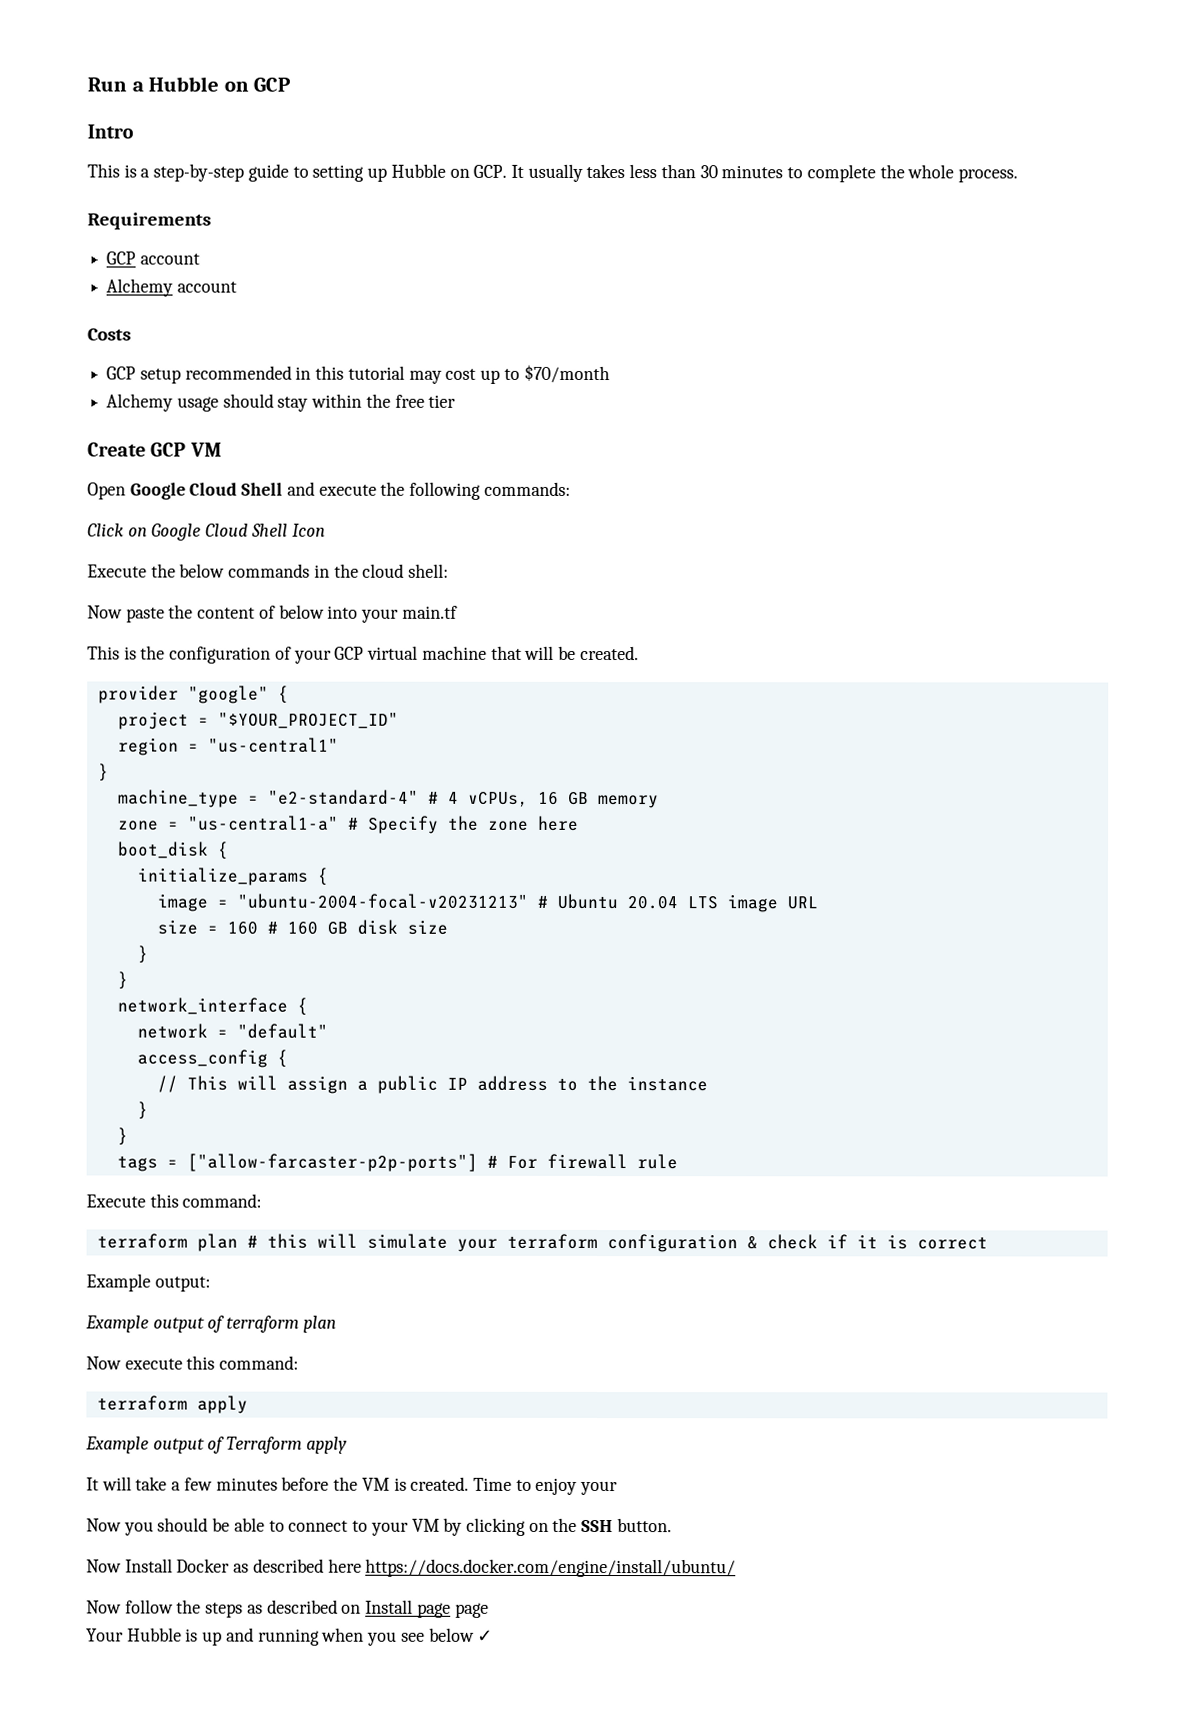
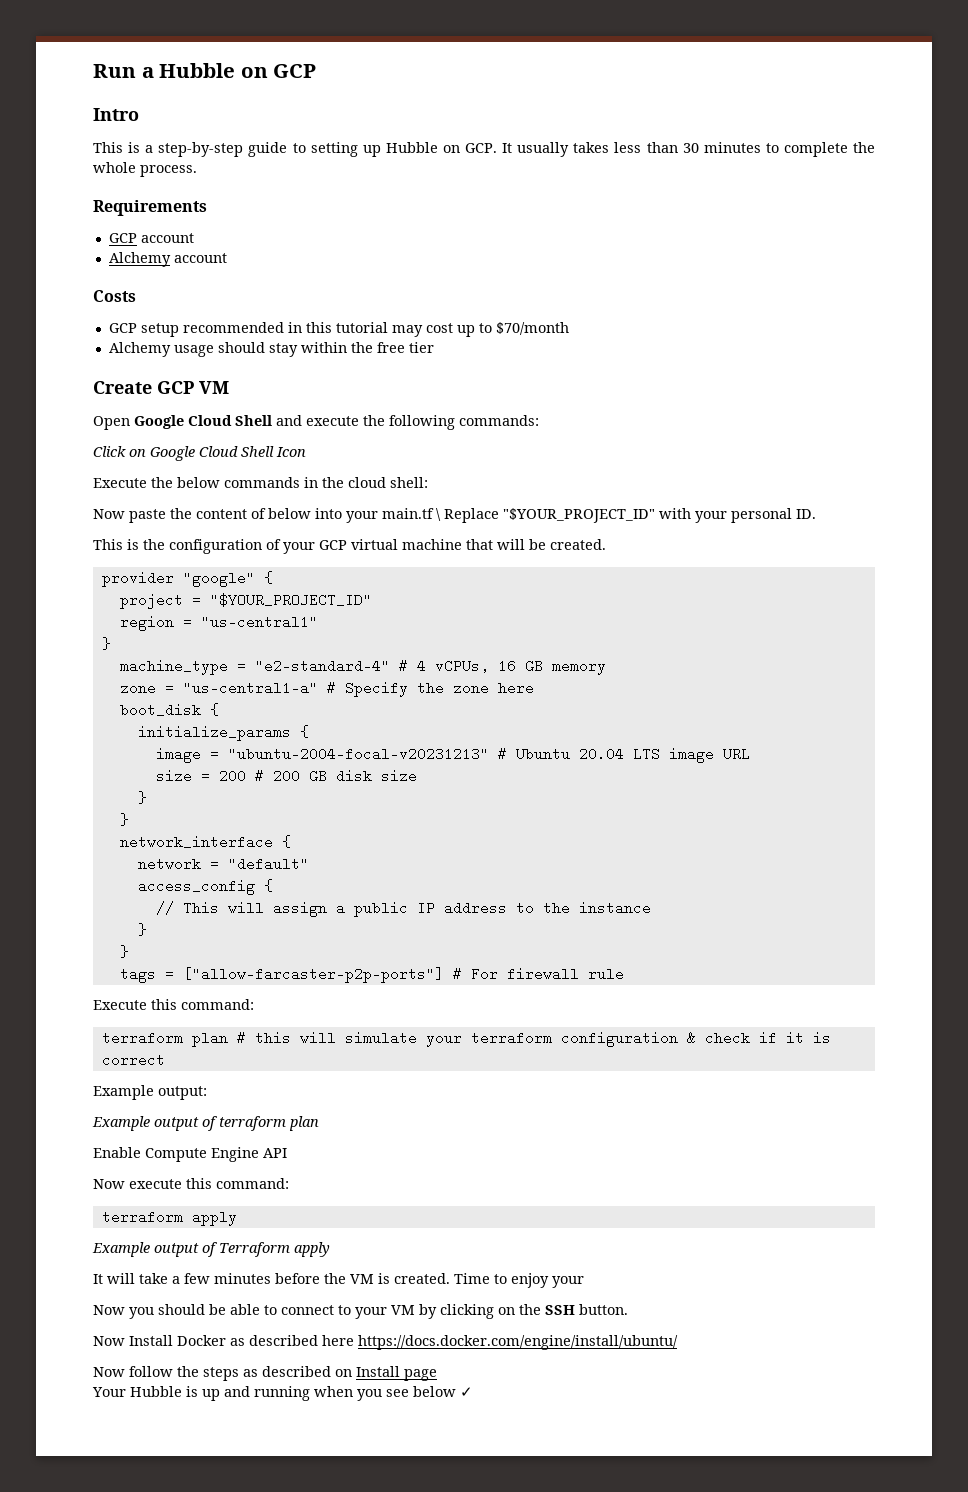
(458, 612) none -> [436,508,816,523] \ Replace "$YOUR_PROJECT_ID" with your personal ID.
[226,921,318,935] 160 # 160 -> [218,769,300,783] 200 # 200
(337, 1324) none -> [93,1147,287,1162] // Enable Compute Engine API
[454,1602,489,1618] page -> (437, 1375) none

